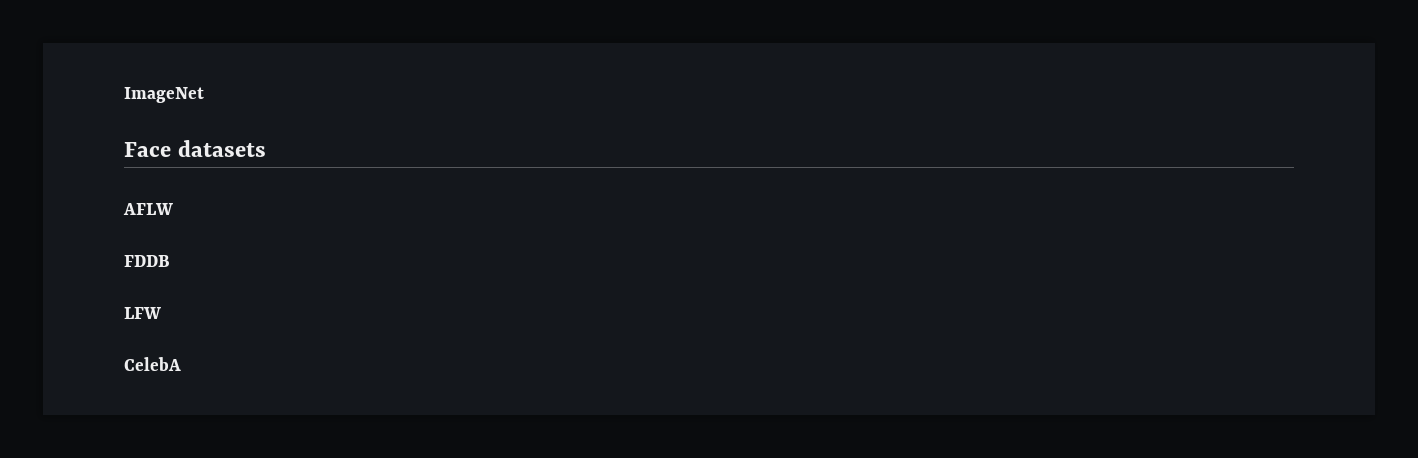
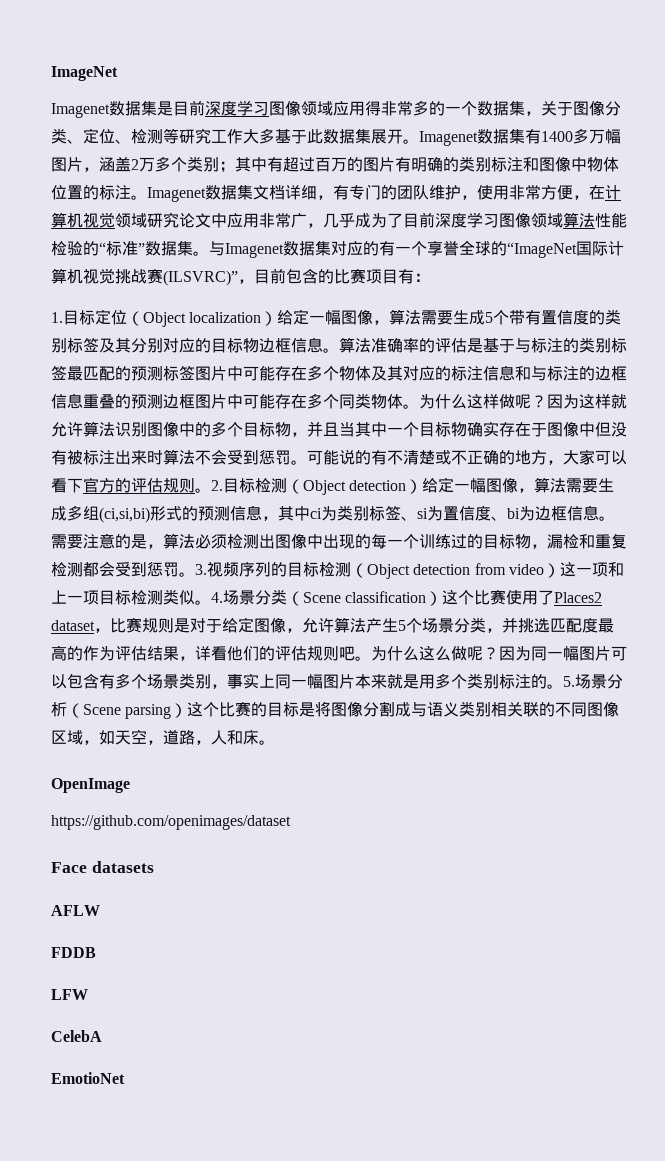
(204, 95) none -> [51,100,621,118] [51,128,621,146] [51,156,619,173] [51,184,621,202] [51,212,627,228] [51,240,624,258] [51,268,430,286] [51,309,622,327] [51,337,627,353] [51,365,627,381] [51,393,627,409] [51,421,627,437] [51,449,627,465] [51,477,615,495] [51,505,615,523] [51,533,627,549] [51,561,624,579] [51,589,603,606] [51,617,614,633] [51,645,627,661] [51,673,623,689] [51,701,620,719] [51,729,275,745] [51,778,130,793] [51,815,291,830] // Imagenet数据集是目前深度学习图像领域应用得非常多的一个数据集，关于图像分类、定位、检测等研究工作大多基于此数据集展开。Imagenet数据集有1400多万幅图片，涵盖2万多个类别；其中有超过百万的图片有明确的类别标注和图像中物体位置的标注。Imagenet数据集文档详细，有专门的团队维护，使用非常方便，在计算机视觉领域研究论文中应用非常广，几乎成为了目前深度学习图像领域算法性能检验的“标准”数据集。与Imagenet数据集对应的有一个享誉全球的“ImageNet国际计算机视觉挑战赛(ILSVRC)”，目前包含的比赛项目有： // 1.目标定位（Object localization）给定一幅图像，算法需要生成5个带有置信度的类别标签及其分别对应的目标物边框信息。算法准确率的评估是基于与标注的类别标签最匹配的预测标签图片中可能存在多个物体及其对应的标注信息和与标注的边框信息重叠的预测边框图片中可能存在多个同类物体。为什么这样做呢？因为这样就允许算法识别图像中的多个目标物，并且当其中一个目标物确实存在于图像中但没有被标注出来时算法不会受到惩罚。可能说的有不清楚或不正确的地方，大家可以看下官方的评估规则。2.目标检测（Object detection）给定一幅图像，算法需要生成多组(ci,si,bi)形式的预测信息，其中ci为类别标签、si为置信度、bi为边框信息。需要注意的是，算法必须检测出图像中出现的每一个训练过的目标物，漏检和重复检测都会受到惩罚。3.视频序列的目标检测（Object detection from video）这一项和上一项目标检测类似。4.场景分类（Scene classification）这个比赛使用了Places2 dataset，比赛规则是对于给定图像，允许算法产生5个场景分类，并挑选匹配度最高的作为评估结果，详看他们的评估规则吧。为什么这么做呢？因为同一幅图片可以包含有多个场景类别，事实上同一幅图片本来就是用多个类别标注的。5.场景分析（Scene parsing）这个比赛的目标是将图像分割成与语义类别相关联的不同图像区域，如天空，道路，人和床。 // OpenImage // https://github.com/openimages/dataset
(181, 364) none -> [51,1072,125,1084] // EmotioNet

